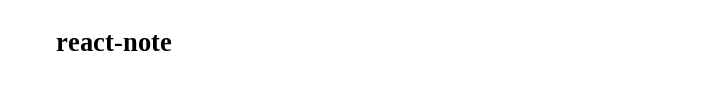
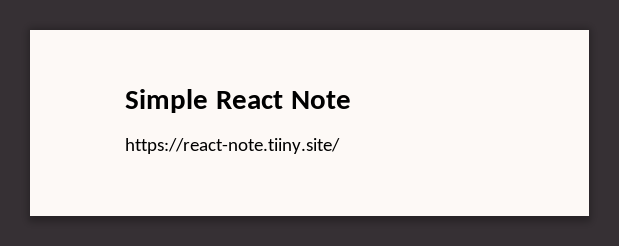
[56,35,172,51] react-note -> [125,89,351,113] [125,138,340,154] Simple React Note // https://react-note.tiiny.site/

